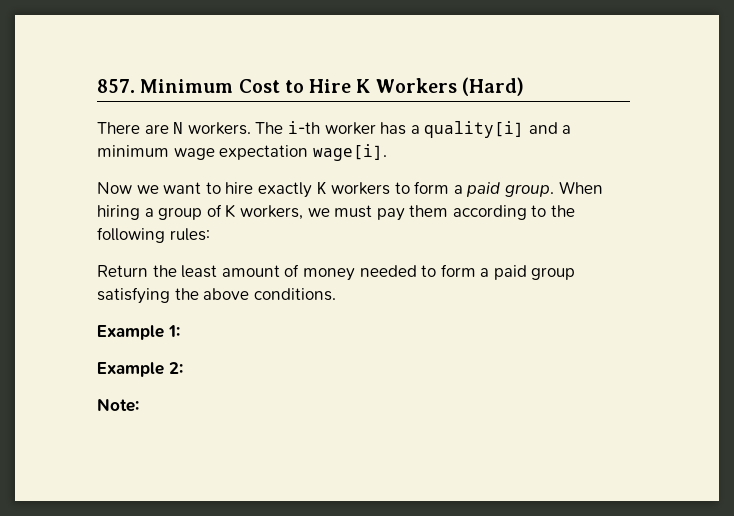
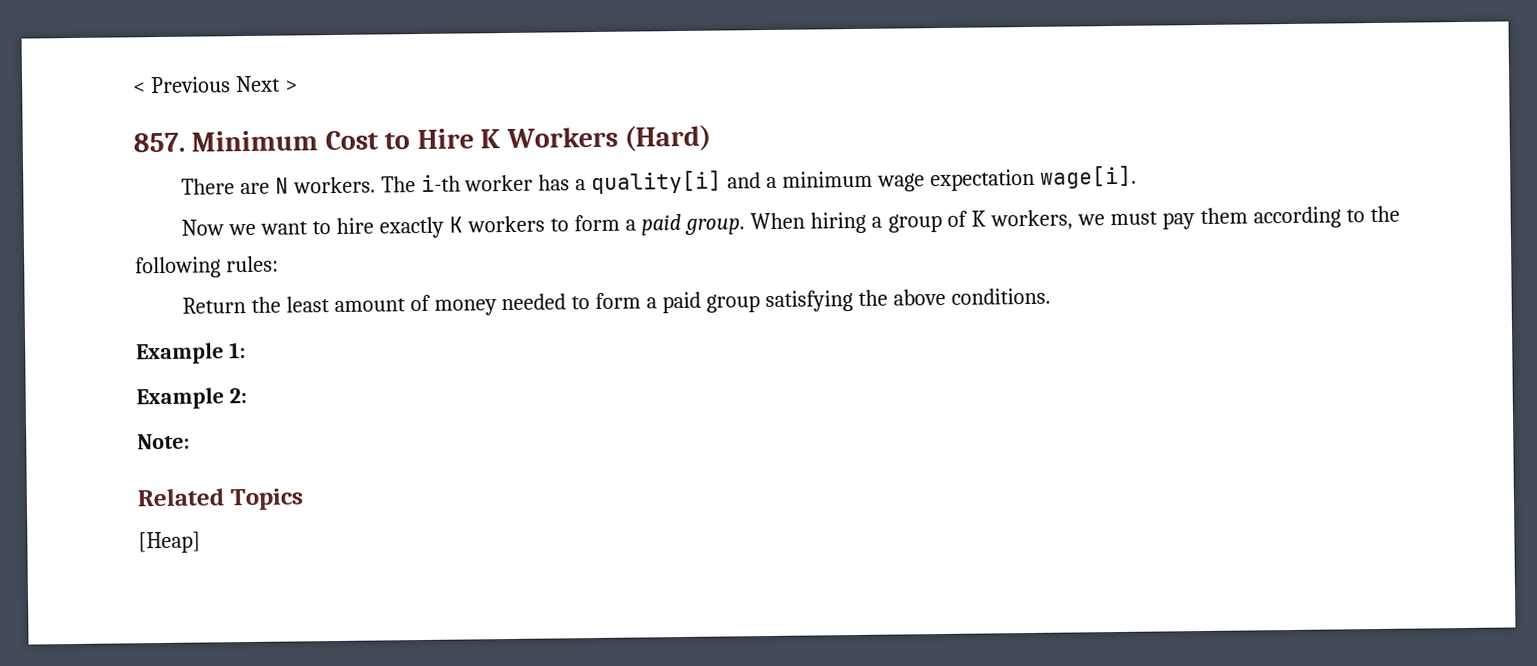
(97, 86) none -> [133,75,298,94] < Previous Next > //
(139, 405) none -> [137,488,304,511] [138,531,201,554] // Related Topics // [Heap]

